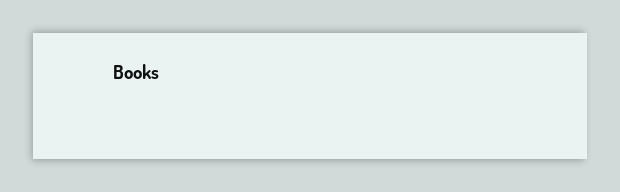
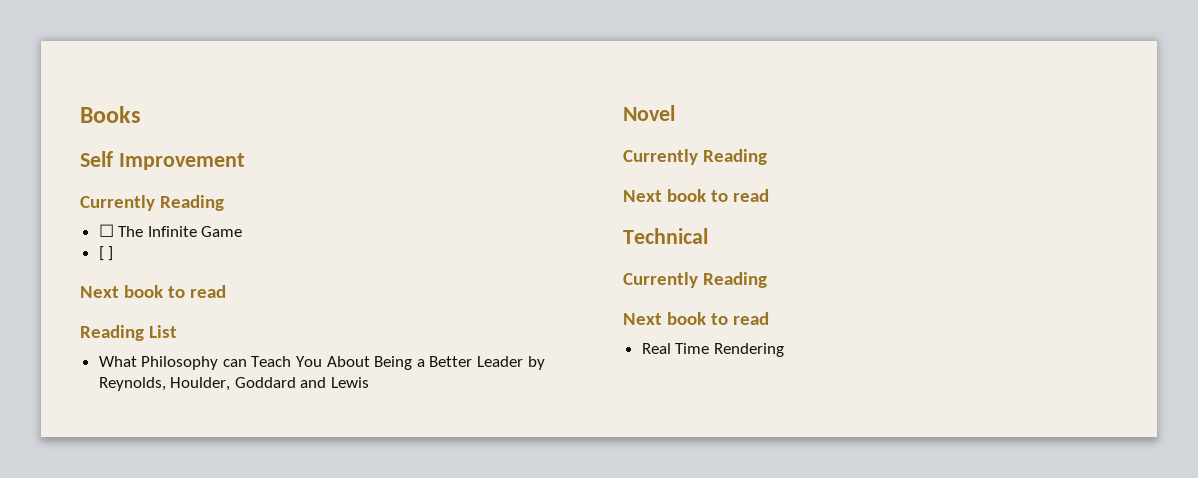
(159, 71) none -> [80,151,245,170] [80,195,225,211] [98,224,243,237] [98,246,114,261] [80,285,227,298] [80,325,178,341] [98,356,545,370] [98,377,370,391] [623,105,675,121] [623,149,768,165] [623,189,770,202] [623,228,708,244] [623,272,768,288] [623,312,770,325] [641,343,784,357] // Self Improvement // Currently Reading // ☐ The Infinite Game // [ ] // Next book to read // Reading List // What Philosophy can Teach You About Being a Better Leader by Reynolds, Houlder, Goddard and Lewis // Novel // Currently Reading // Next book to read // Technical // Currently Reading // Next book to read // Real Time Rendering

